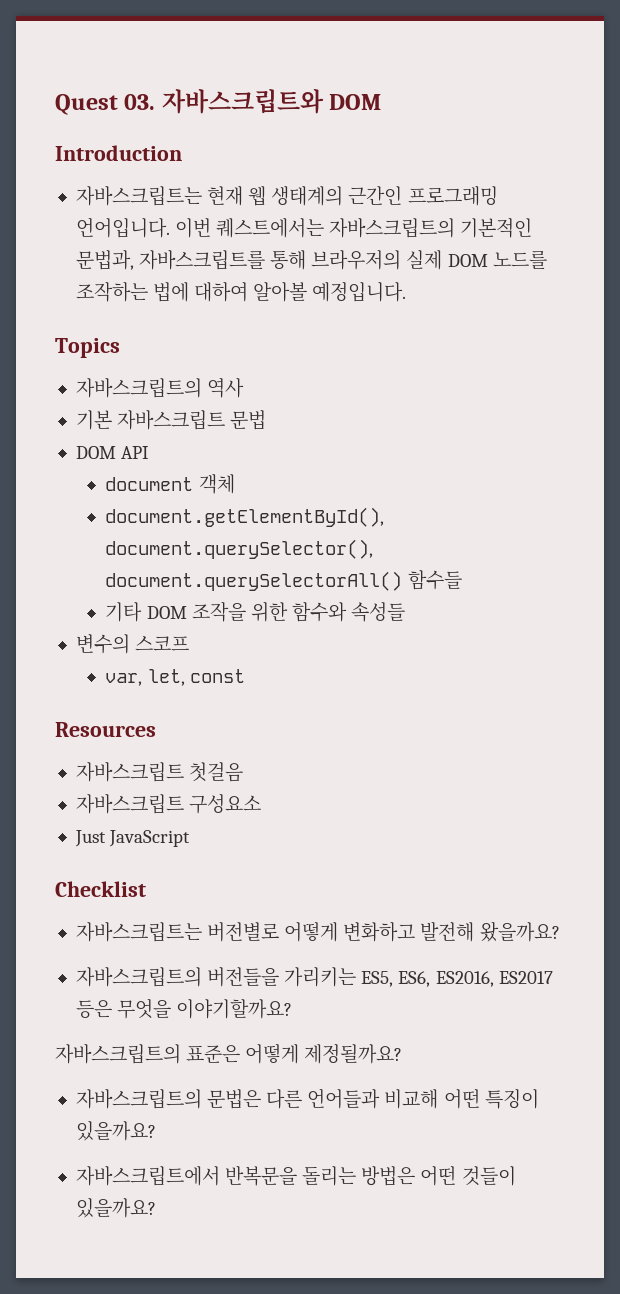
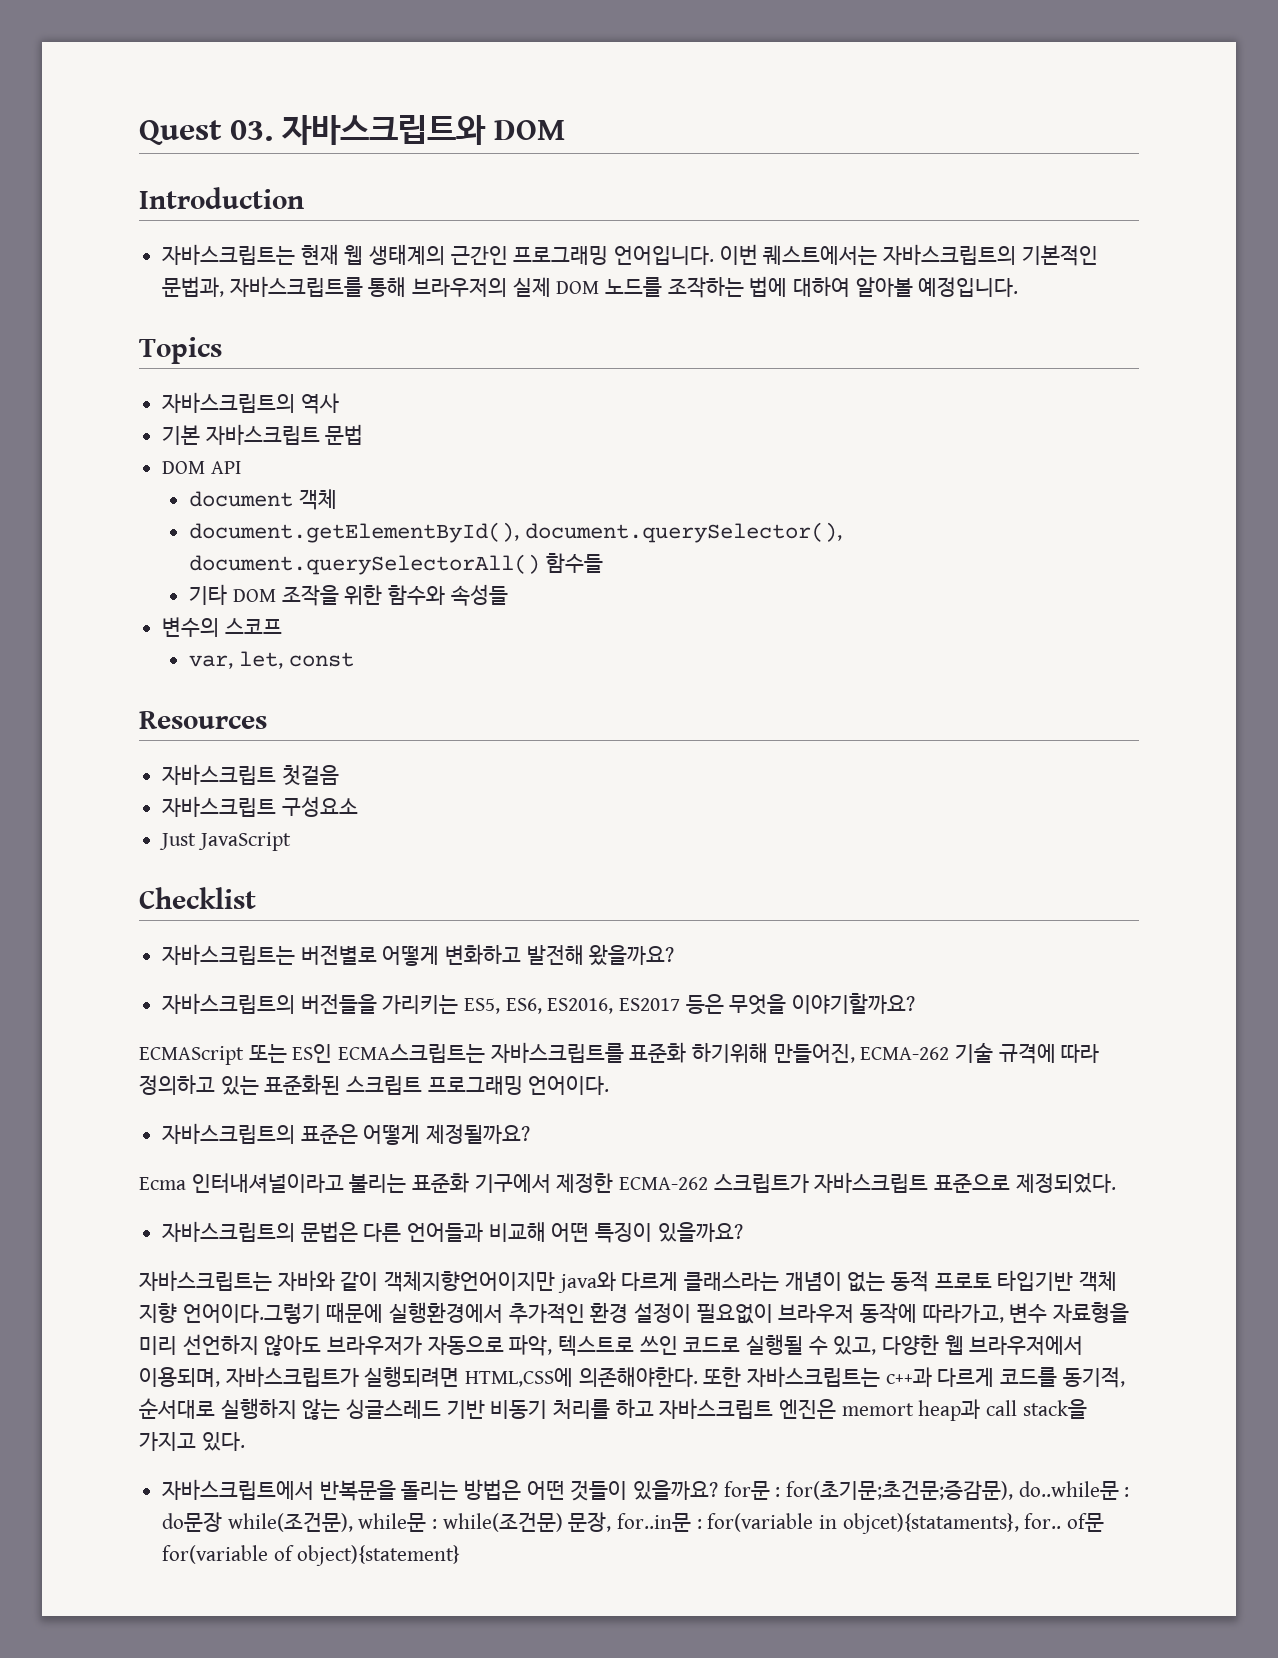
[55,1044,403,1064] 자바스크립트의 표준은 어떻게 제정될까요? -> [139,1042,1100,1065] [139,1074,610,1095] [162,1123,531,1145] [139,1172,1116,1194] ECMAScript 또는 ES인 ECMA스크립트는 자바스크립트를 표준화 하기위해 만들어진, ECMA-262 기술 규격에 따라 정의하고 있는 표준화된 스크립트 프로그래밍 언어이다. // 자바스크립트의 표준은 어떻게 제정될까요? // Ecma 인터내셔널이라고 불리는 표준화 기구에서 제정한 ECMA-262 스크립트가 자바스크립트 표준으로 제정되었다.
(156, 1131) none -> [139,1270,1118,1293] [139,1302,1130,1324] [139,1334,1084,1356] [139,1366,1125,1388] [139,1398,1087,1421] [139,1432,245,1451] // 자바스크립트는 자바와 같이 객체지향언어이지만 java와 다르게 클래스라는 개념이 없는 동적 프로토 타입기반 객체 지향 언어이다.그렇기 때문에 실행환경에서 추가적인 환경 설정이 필요없이 브라우저 동작에 따라가고, 변수 자료형을 미리 선언하지 않아도 브라우저가 자동으로 파악, 텍스트로 쓰인 코드로 실행될 수 있고, 다양한 웹 브라우저에서 이용되며, 자바스크립트가 실행되려면 HTML,CSS에 의존해야한다. 또한 자바스크립트는 c++과 다르게 코드를 동기적, 순서대로 실행하지 않는 싱글스레드 기반 비동기 처리를 하고 자바스크립트 엔진은 memort heap과 call stack을 가지고 있다.
(156, 1208) none -> [723,1480,1130,1500] [162,1512,1105,1534] [162,1545,461,1566] for문 : for(초기문;초건문;증감문), do..while문 : do문장 while(조건문), while문 : while(조건문) 문장, for..in문 : for(variable in objcet){stataments}, for.. of문 for(variable of object){statement}

